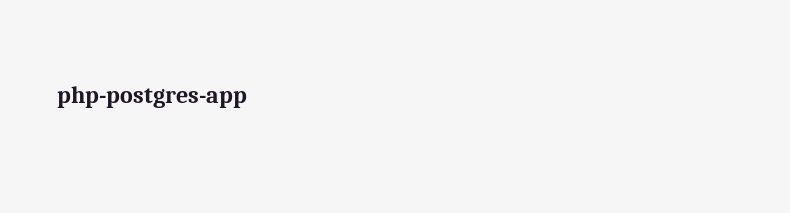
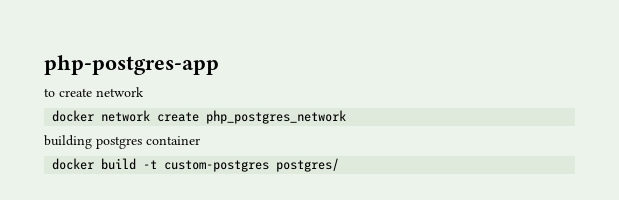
(247, 97) none -> [44,87,144,97] [52,110,347,124] [44,135,200,149] [52,158,340,172] // to create network // docker network create php_postgres_network // building postgres container // docker build -t custom-postgres postgres/

